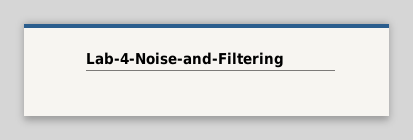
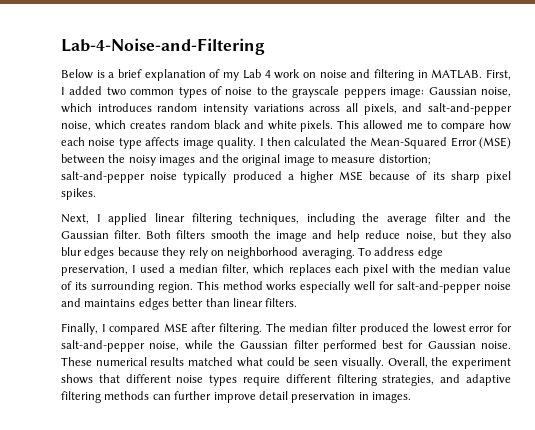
(284, 60) none -> [61,69,511,81] [61,86,511,98] [61,103,512,115] [61,120,511,132] [61,137,512,149] [61,154,431,166] [61,171,512,183] [61,188,96,200] [61,213,511,225] [61,230,511,242] [61,247,443,259] [61,264,512,276] [61,281,512,293] [61,298,298,310] [61,323,513,335] [61,340,512,352] [61,357,512,369] [61,374,512,386] [61,391,411,403] // Below is a brief explanation of my Lab 4 work on noise and filtering in MATLAB. First, I added two common types of noise to the grayscale peppers image: Gaussian noise, which introduces random intensity variations across all pixels, and salt-and-pepper noise, which creates random black and white pixels. This allowed me to compare how each noise type affects image quality. I then calculated the Mean-Squared Error (MSE) between the noisy images and the original image to measure distortion; salt-and-pepper noise typically produced a higher MSE because of its sharp pixel spikes. // Next, I applied linear filtering techniques, including the average filter and the Gaussian filter. Both filters smooth the image and help reduce noise, but they also blur edges because they rely on neighborhood averaging. To address edge preservation, I used a median filter, which replaces each pixel with the median value of its surrounding region. This method works especially well for salt-and-pepper noise and maintains edges better than linear filters. // Finally, I compared MSE after filtering. The median filter produced the lowest error for salt-and-pepper noise, while the Gaussian filter performed best for Gaussian noise. These numerical results matched what could be seen visually. Overall, the experiment shows that different noise types require different filtering strategies, and adaptive filtering methods can further improve detail preservation in images.

